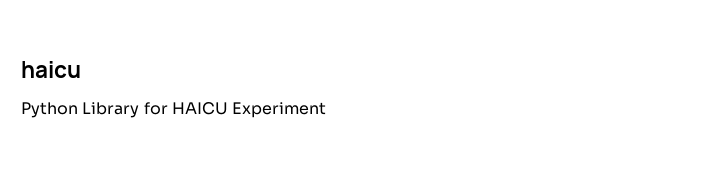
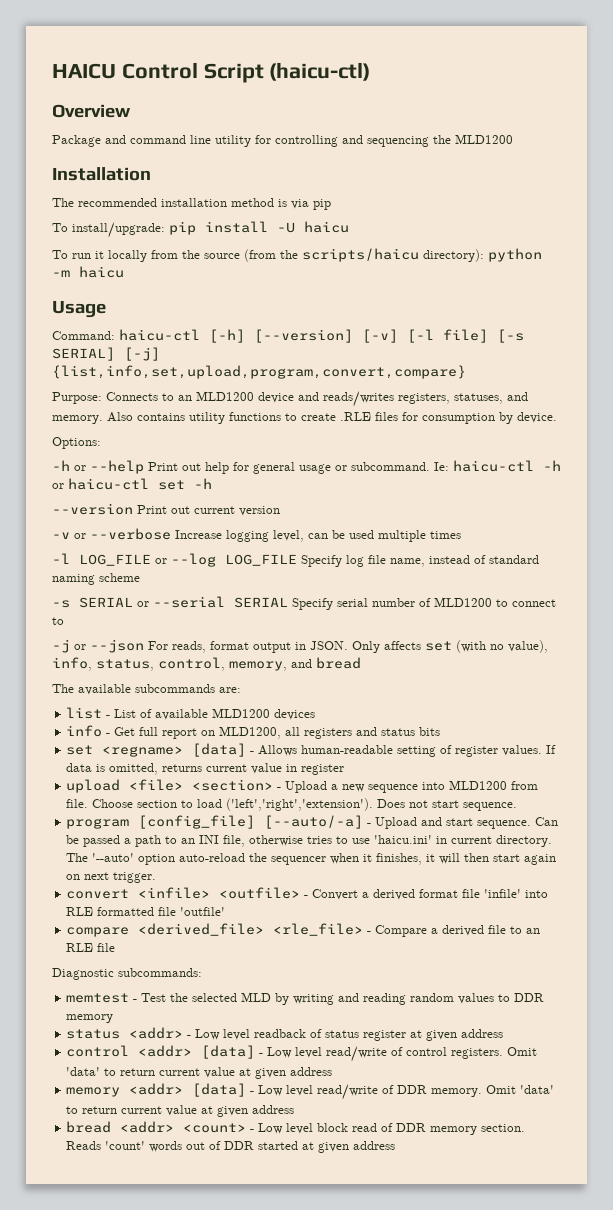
[21,61,81,78] [21,102,327,118] haicu // Python Library for HAICU Experiment -> [52,62,371,83] [52,104,131,118] [52,134,513,147] [52,167,151,181] [52,198,331,210] [52,221,349,238] [52,248,542,262] [52,266,124,278] [52,301,106,318] [52,329,524,343] [52,347,160,361] [52,365,466,379] [52,391,528,407] [52,412,557,424] [52,437,101,449] [52,460,561,474] [52,478,212,490] [52,503,280,516] [52,528,461,542] [52,553,539,567] [52,573,140,585] [52,596,556,610] [52,617,64,625] [52,639,548,653] [52,657,361,671] [52,684,241,695] [66,707,316,720] [66,725,441,739] [66,743,557,757] [66,763,345,775] [66,779,539,793] [66,798,518,811] [66,815,559,829] [66,835,553,847] [66,853,557,865] [66,872,157,883] [66,887,549,900] [66,907,226,916] [66,923,541,937] [66,943,116,952] [52,968,202,980] [66,992,545,1005] [66,1014,114,1023] [66,1027,504,1041] [66,1045,538,1062] [66,1067,333,1079] [66,1083,555,1100] [66,1105,295,1117] [66,1121,526,1135] [66,1141,396,1153] HAICU Control Script (haicu-ctl) // Overview // Package and command line utility for controlling and sequencing the MLD1200 // Installation // The recommended installation method is via pip // To install/upgrade: pip install -U haicu // To run it locally from the source (from the scripts/haicu directory): python -m haicu // Usage // Command: haicu-ctl [-h] [--version] [-v] [-l file] [-s SERIAL] [-j] {list,info,set,upload,program,convert,compare} // Purpose: Connects to an MLD1200 device and reads/writes registers, statuses, and memory. Also contains utility functions to create .RLE files for consumption by device. // Options: // -h or --help Print out help for general usage or subcommand. Ie: haicu-ctl -h or haicu-ctl set -h // --version Print out current version // -v or --verbose Increase logging level, can be used multiple times // -l LOG_FILE or --log LOG_FILE Specify log file name, instead of standard naming scheme // -s SERIAL or --serial SERIAL Specify serial number of MLD1200 to connect to // -j or --json For reads, format output in JSON. Only affects set (with no value), info, status, control, memory, and bread // The available subcommands are: // list - List of available MLD1200 devices // info - Get full report on MLD1200, all registers and status bits // set <regname> [data] - Allows human-readable setting of register values. If data is omitted, returns current value in register // upload <file> <section> - Upload a new sequence into MLD1200 from file. Choose section to load ('left','right','extension'). Does not start sequence. // program [config_file] [--auto/-a] - Upload and start sequence. Can be passed a path to an INI file, otherwise tries to use 'haicu.ini' in current directory. The '--auto' option auto-reload the sequencer when it finishes, it will then start again on next trigger. // convert <infile> <outfile> - Convert a derived format file 'infile' into RLE formatted file 'outfile' // compare <derived_file> <rle_file> - Compare a derived file to an RLE file // Diagnostic subcommands: // memtest - Test the selected MLD by writing and reading random values to DDR memory // status <addr> - Low level readback of status register at given address // control <addr> [data] - Low level read/write of control registers. Omit 'data' to return current value at given address // memory <addr> [data] - Low level read/write of DDR memory. Omit 'data' to return current value at given address // bread <addr> <count> - Low level block read of DDR memory section. Reads 'count' words out of DDR started at given address

